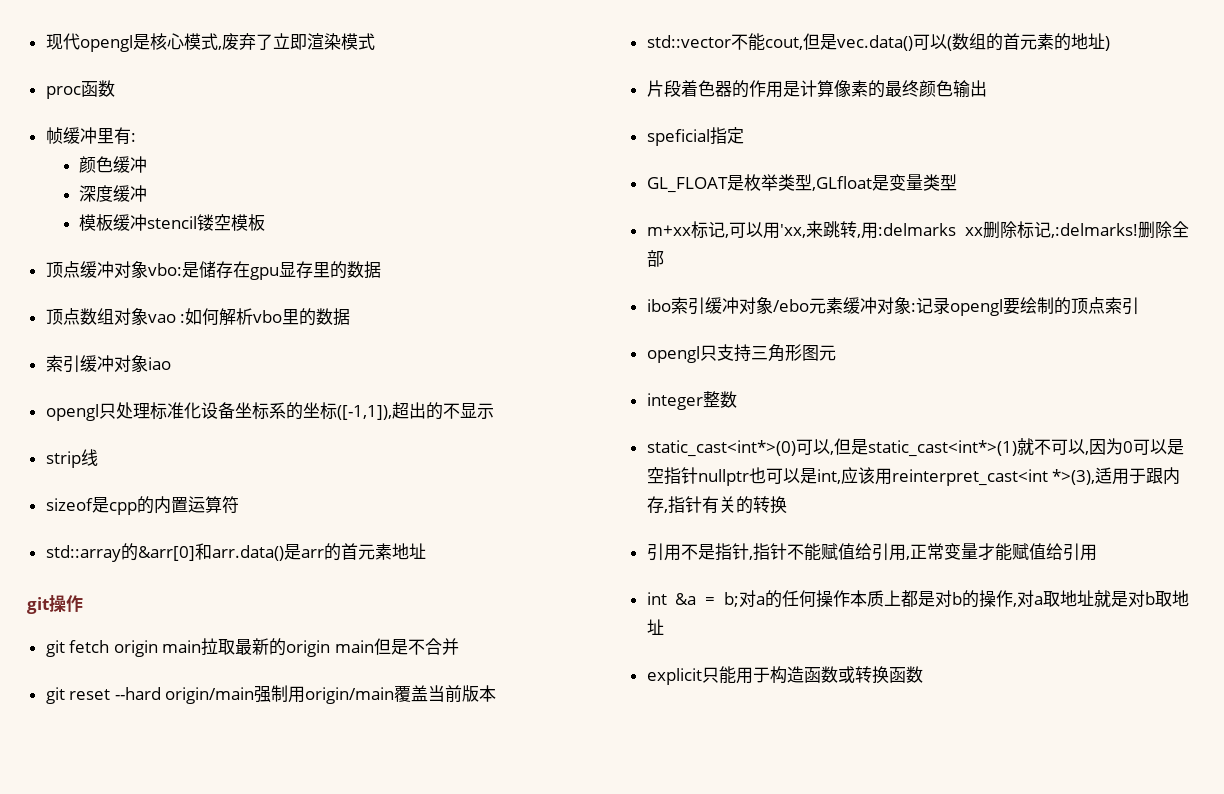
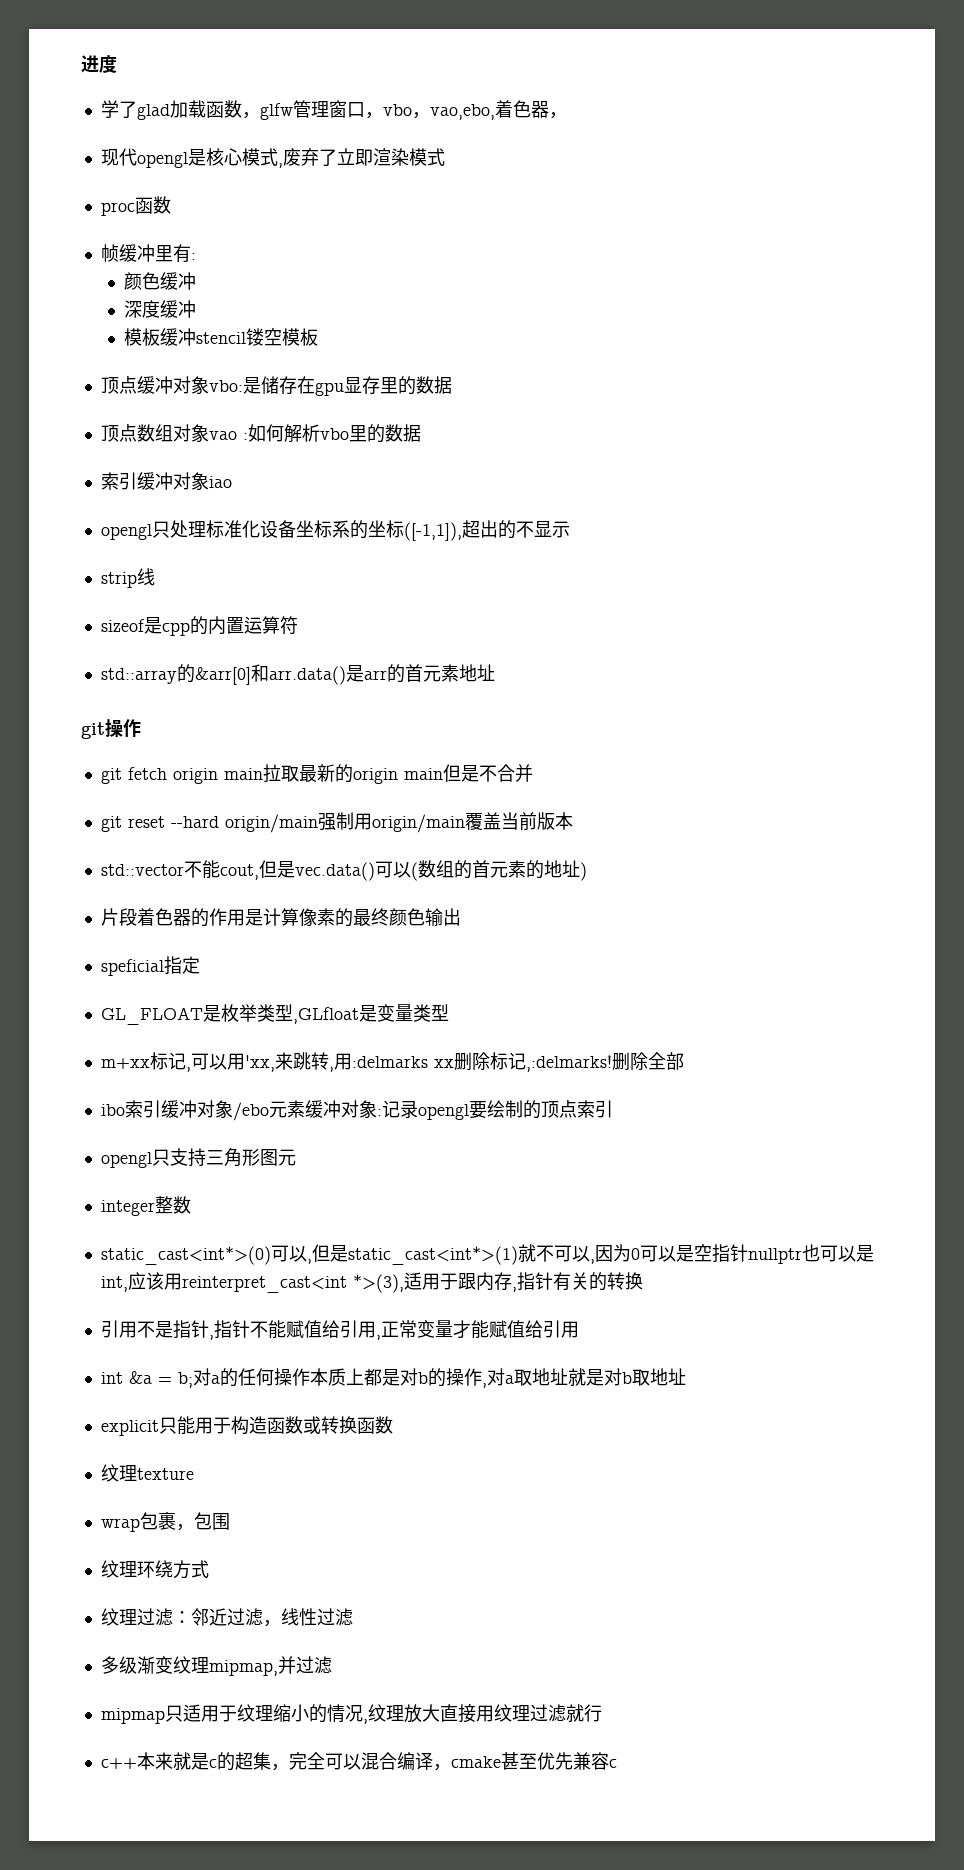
(45, 42) none -> [81,55,117,73] [100,100,567,120] 进度 // 学了glad加载函数，glfw管理窗口，vbo，vao,ebo,着色器， //
(923, 674) none -> [100,1464,194,1482] [100,1512,230,1532] [100,1560,209,1579] [100,1608,353,1627] [100,1656,332,1676] [100,1704,602,1724] [100,1752,617,1771] // 纹理texture // wrap包裹，包围 // 纹理环绕方式 // 纹理过滤：邻近过滤，线性过滤 // 多级渐变纹理mipmap,并过滤 // mipmap只适用于纹理缩小的情况,纹理放大直接用纹理过滤就行 // c++本来就是c的超集，完全可以混合编译，cmake甚至优先兼容c

